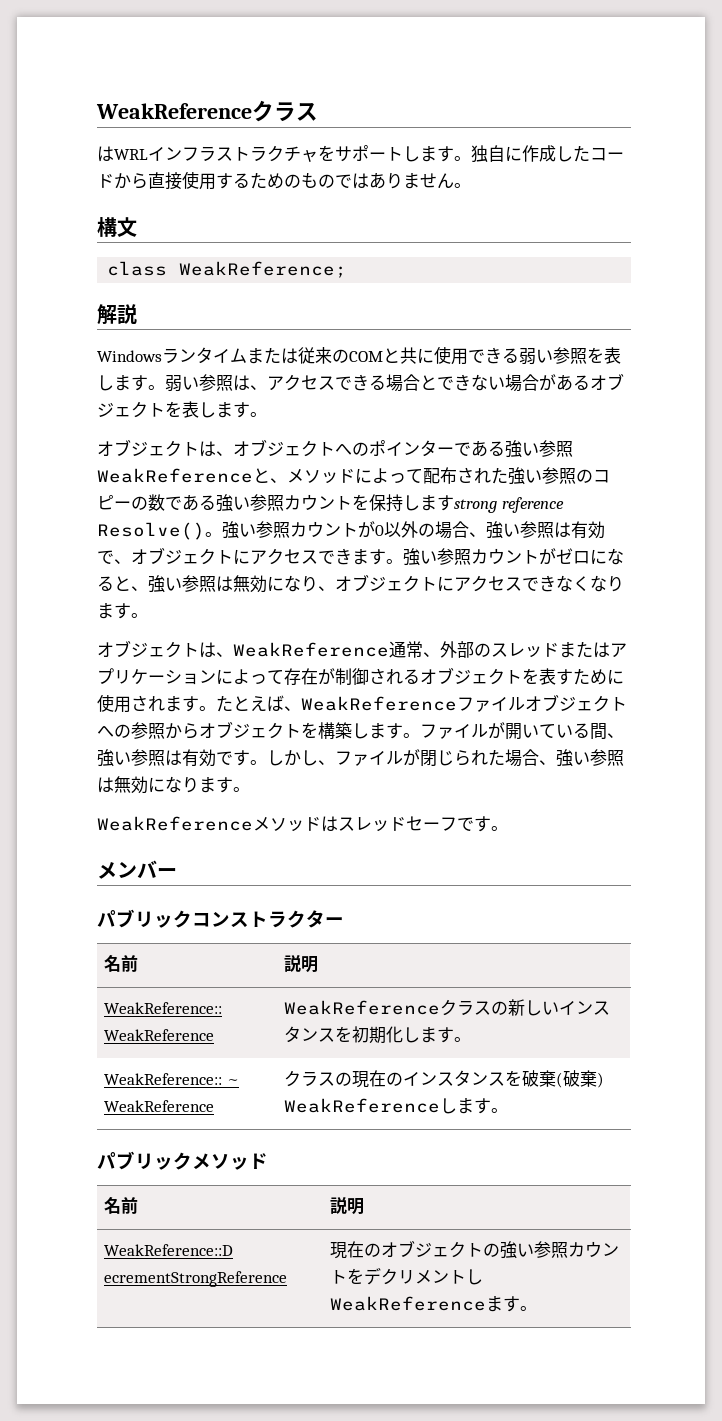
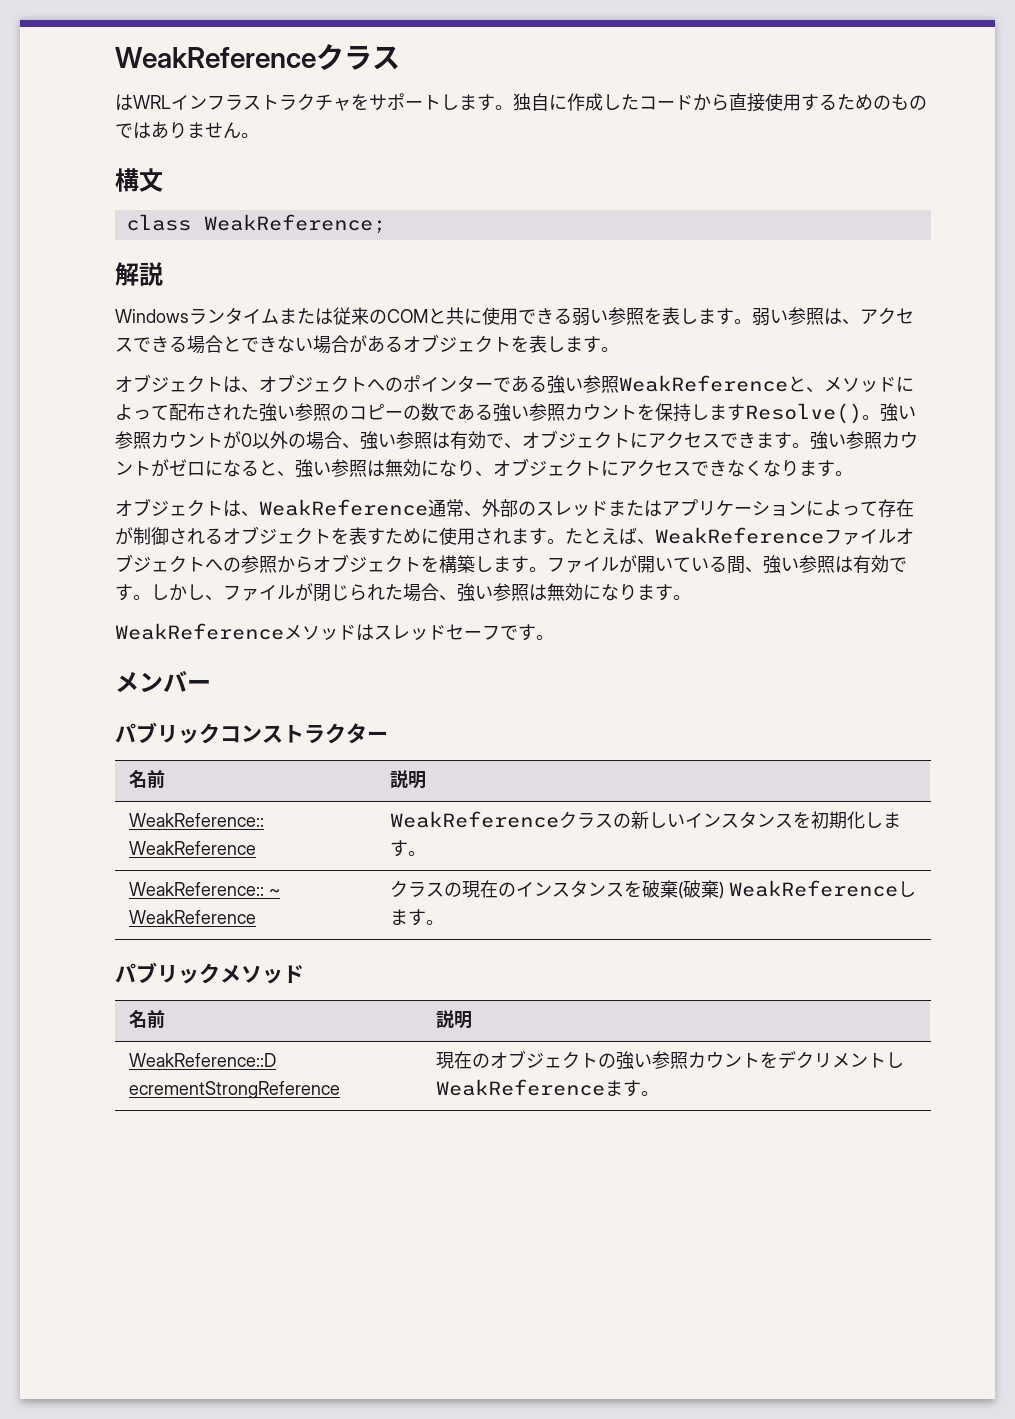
[454,497,564,513] strong reference -> (745, 412) none

